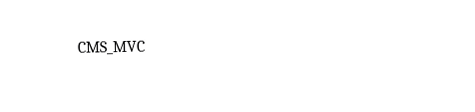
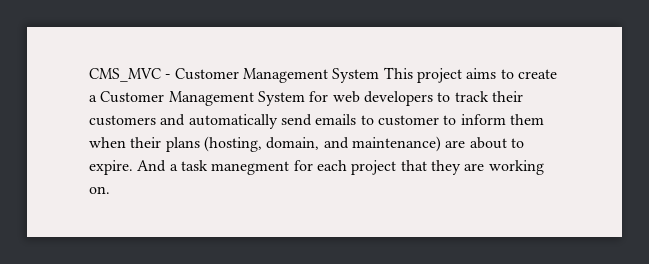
(145, 47) none -> [165,67,557,83] [89,91,523,106] [89,114,544,129] [89,136,524,152] [89,160,544,175] [89,186,110,194] - Customer Management System This project aims to create a Customer Management System for web developers to track their customers and automatically send emails to customer to inform them when their plans (hosting, domain, and maintenance) are about to expire. And a task manegment for each project that they are working on.

